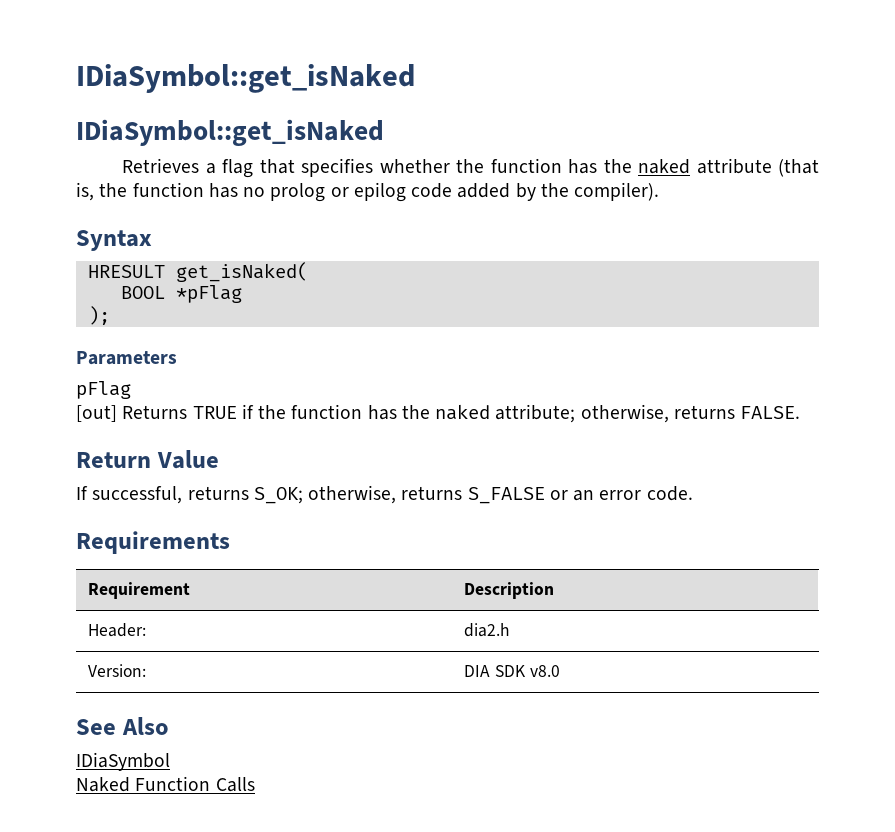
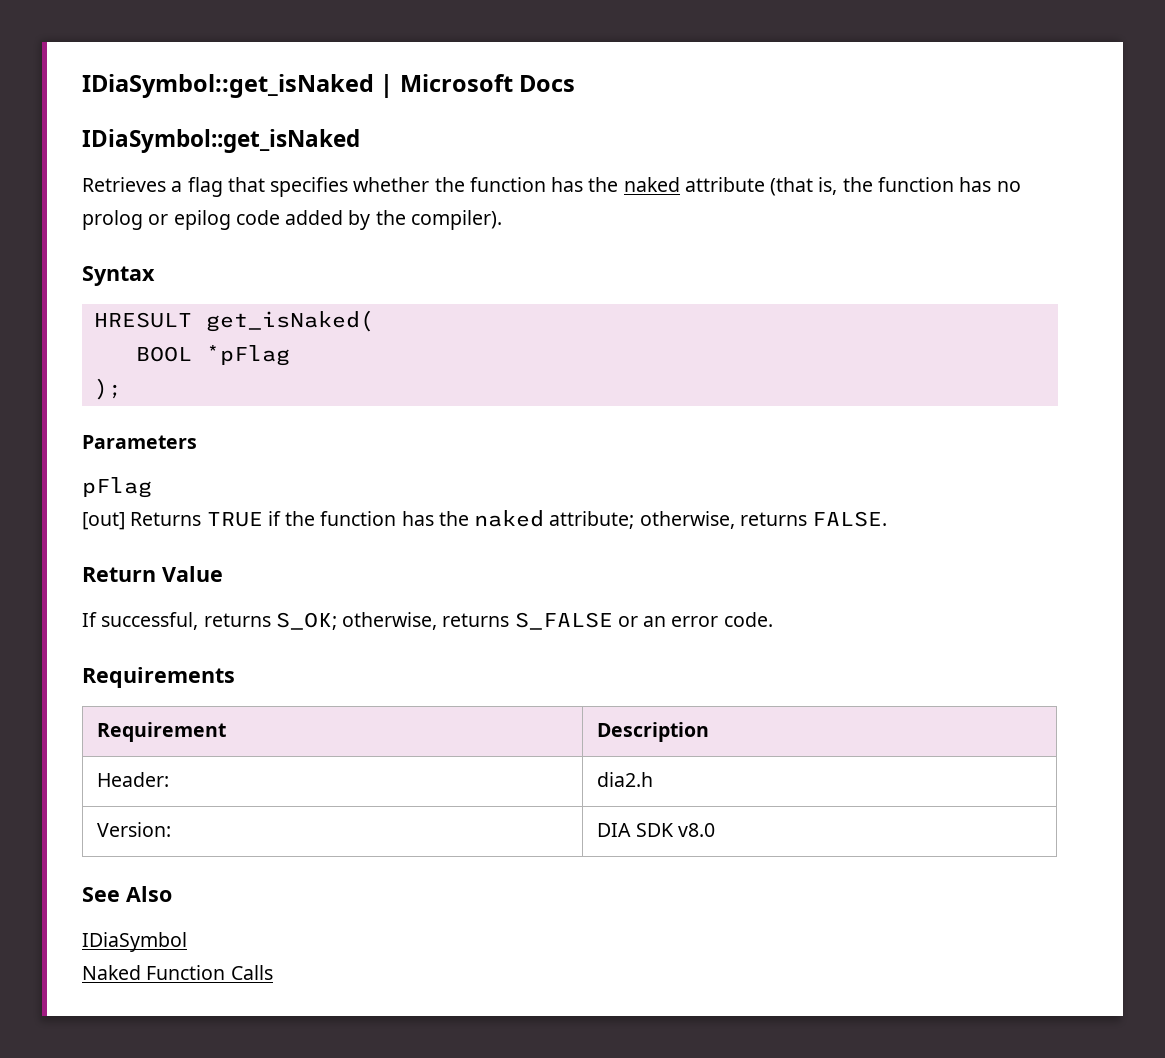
[76,64,415,93] IDiaSymbol::get_isNaked -> [82,74,576,98] IDiaSymbol::get_isNaked | Microsoft Docs

